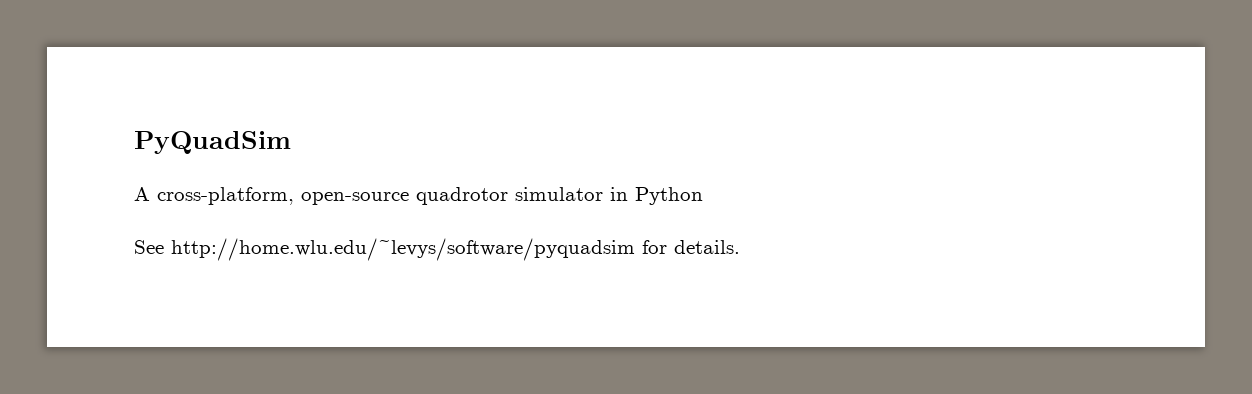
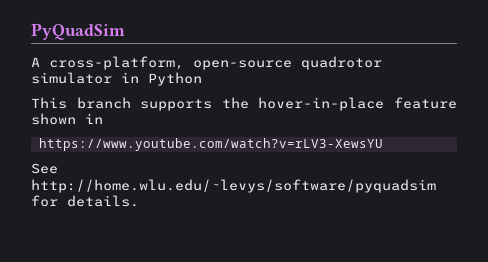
(703, 196) none -> [31,97,457,111] [31,113,103,125] [38,138,383,151] // This branch supports the hover-in-place feature shown in // https://www.youtube.com/watch?v=rLV3-XewsYU

